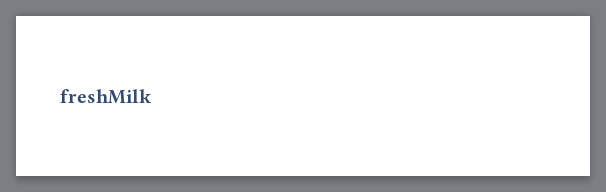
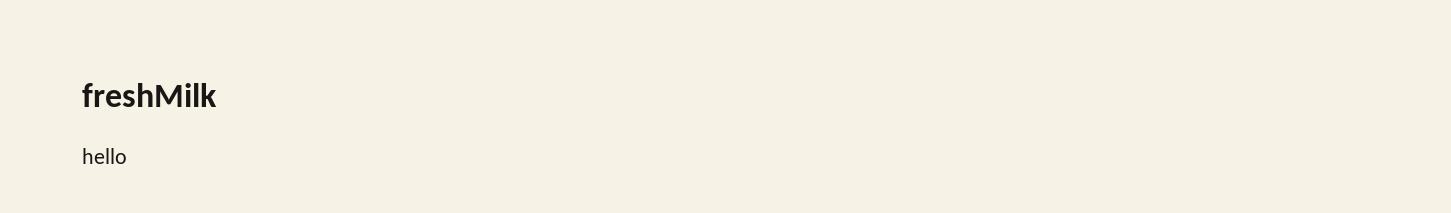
(152, 96) none -> [82,148,127,164] // hello

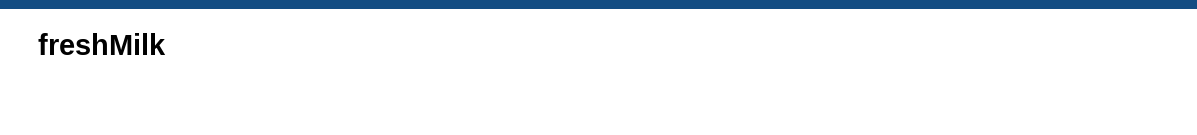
[82,148,127,164] // hello -> (166, 44) none

